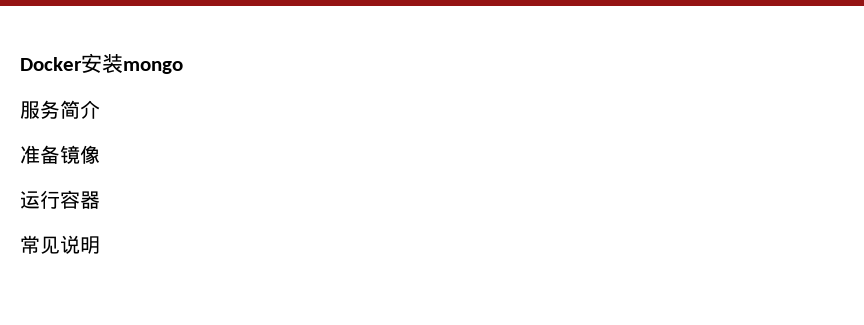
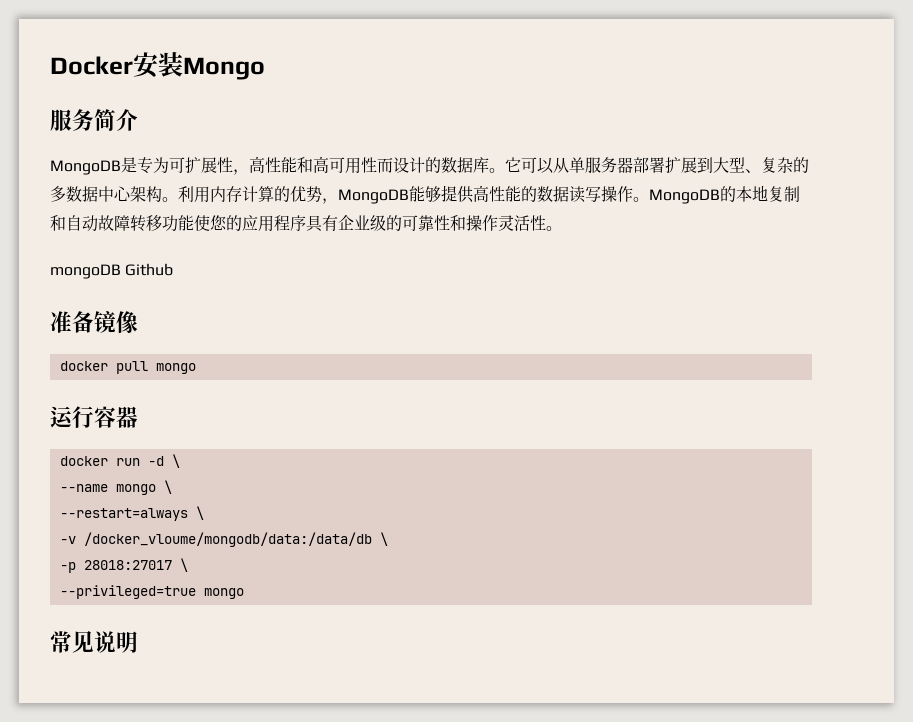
[123,61,183,74] mongo -> [183,57,265,80] Mongo
(100, 109) none -> [50,156,809,175] [50,185,800,204] [50,215,562,232] [50,263,174,279] // MongoDB是专为可扩展性，高性能和高可用性而设计的数据库。它可以从单服务器部署扩展到大型、复杂的多数据中心架构。利用内存计算的优势，MongoDB能够提供高性能的数据读写操作。MongoDB的本地复制和自动故障转移功能使您的应用程序具有企业级的可靠性和操作灵活性。 // mongoDB Github
(100, 154) none -> [59,361,196,374] // docker pull mongo
(100, 200) none -> [59,454,180,468] [59,480,172,495] [59,506,204,521] [59,532,388,547] [59,558,188,573] [59,585,244,599] // docker run -d \ // --name mongo \ // --restart=always \ // -v /docker_vloume/mongodb/data:/data/db \ // -p 28018:27017 \ // --privileged=true mongo

